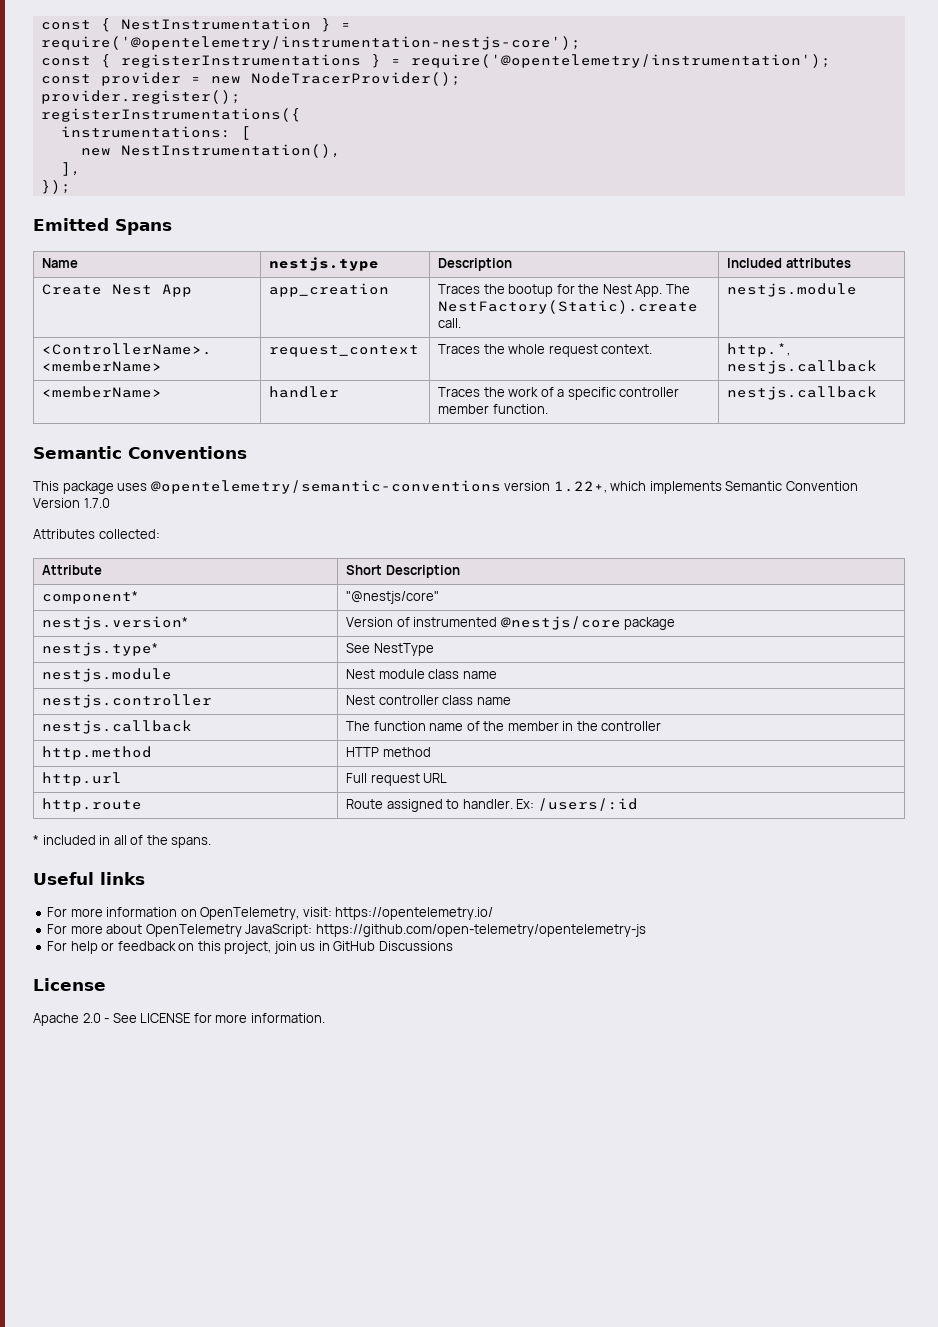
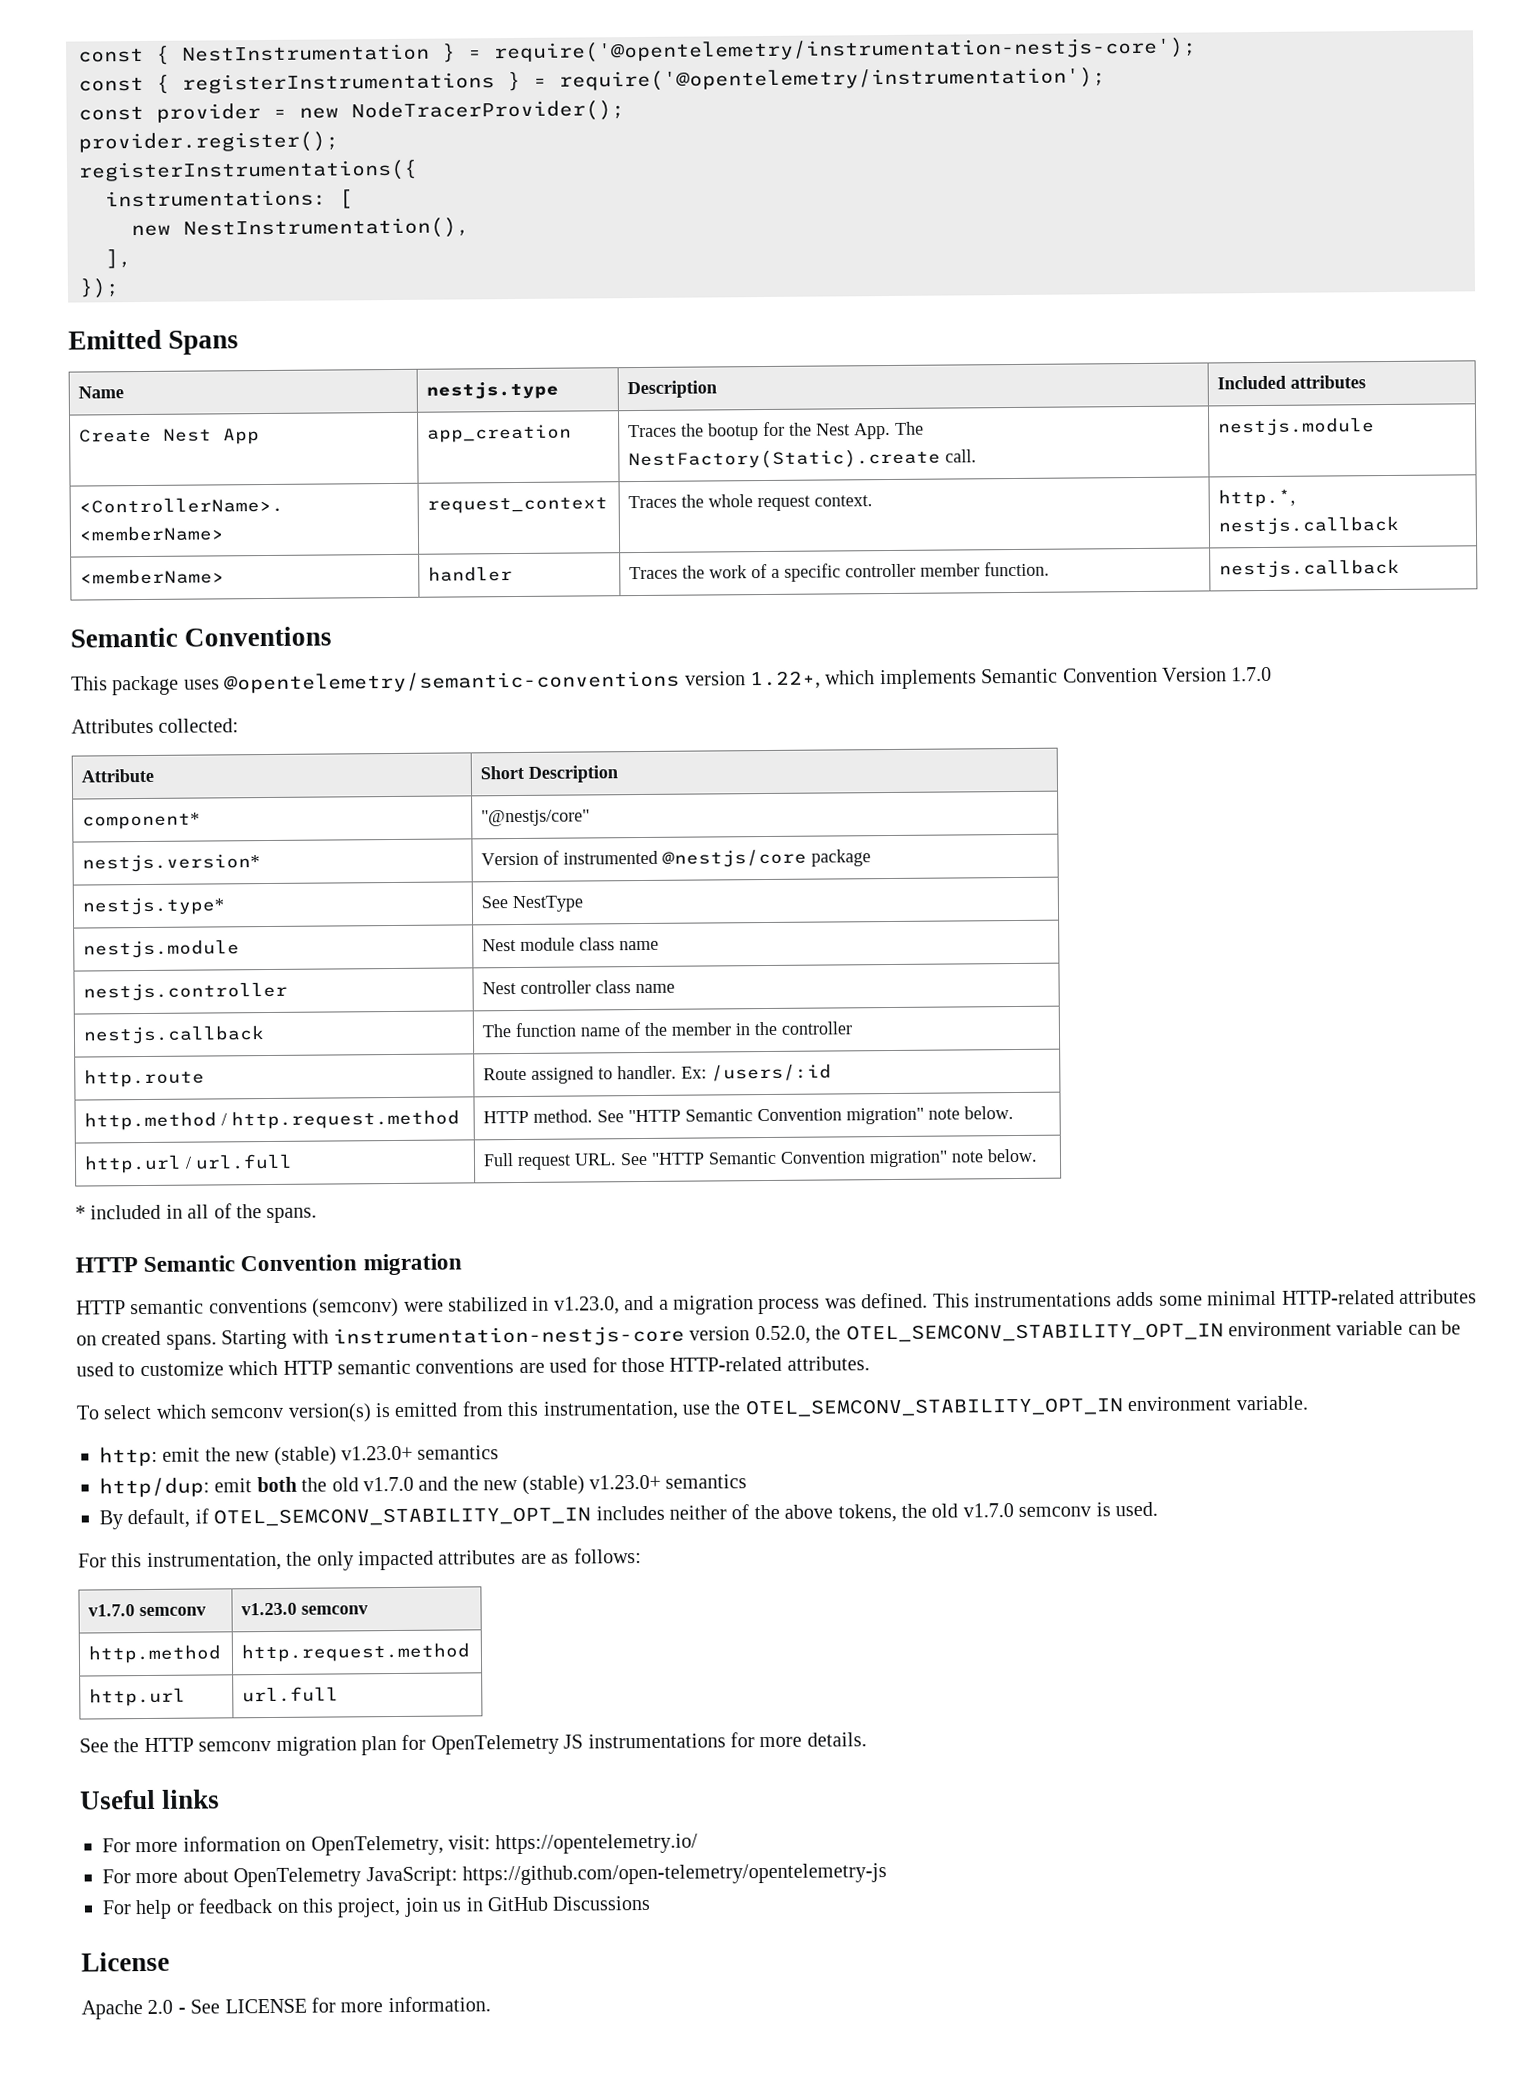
[42,746,153,760] [346,747,431,757] [42,772,123,786] [346,773,448,786] // http.method | HTTP method // http.url | Full request URL -> (853, 1028) none
(638, 804) none -> [84,1109,461,1131] [483,1106,1015,1125] [84,1153,294,1174] [483,1148,1039,1171] // http.method / http.request.method | HTTP method. See "HTTP Semantic Convention migration" note below. // http.url / url.full | Full request URL. See "HTTP Semantic Convention migration" note below.
(212, 842) none -> [75,1253,462,1276] [76,1289,1478,1318] [76,1320,1462,1350] [76,1356,870,1377] [76,1395,1309,1423] [99,1445,500,1467] [99,1474,748,1498] [99,1501,1158,1530] [78,1548,642,1572] [88,1604,207,1617] [241,1602,369,1616] [88,1644,222,1664] [241,1642,471,1663] [89,1687,187,1707] [242,1686,340,1703] [79,1732,867,1756] // HTTP Semantic Convention migration // HTTP semantic conventions (semconv) were stabilized in v1.23.0, and a migration process was defined. This instrumentations adds some minimal HTTP-related attributes on created spans. Starting with instrumentation-nestjs-core version 0.52.0, the OTEL_SEMCONV_STABILITY_OPT_IN environment variable can be used to customize which HTTP semantic conventions are used for those HTTP-related attributes. // To select which semconv version(s) is emitted from this instrumentation, use the OTEL_SEMCONV_STABILITY_OPT_IN environment variable. // http: emit the new (stable) v1.23.0+ semantics // http/dup: emit both the old v1.7.0 and the new (stable) v1.23.0+ semantics // By default, if OTEL_SEMCONV_STABILITY_OPT_IN includes neither of the above tokens, the old v1.7.0 semconv is used. // For this instrumentation, the only impacted attributes are as follows: // v1.7.0 semconv | v1.23.0 semconv // http.method | http.request.method // http.url | url.full // See the HTTP semconv migration plan for OpenTelemetry JS instrumentations for more details.

